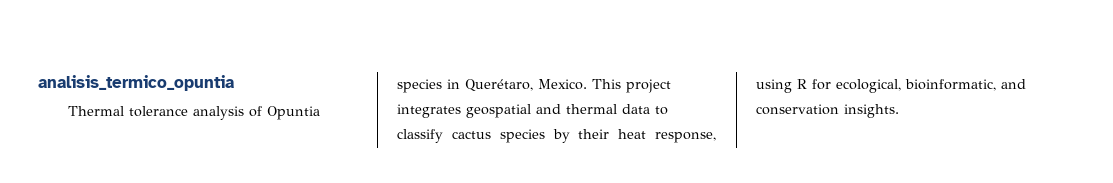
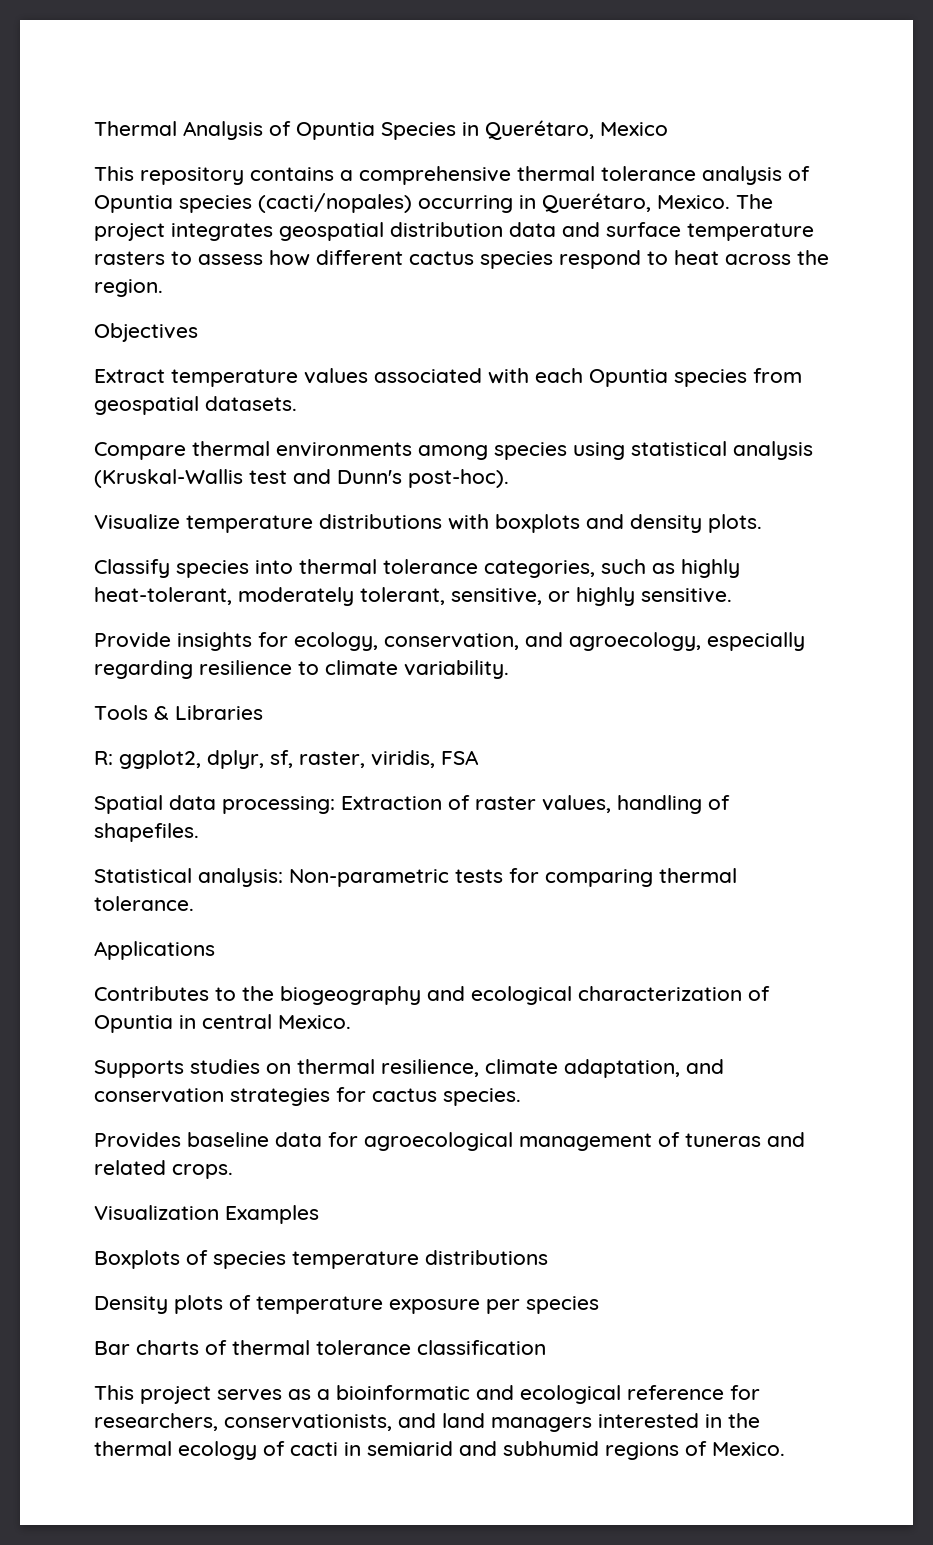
[38,75,234,91] [67,106,124,116] analisis_termico_opuntia // Thermal -> [94,120,668,140] [94,166,595,185] Thermal Analysis of Opuntia Species in Querétaro, Mexico // This repository contains a comprehensive thermal
(442, 86) none -> [258,193,513,213] (cacti/nopales) occurring
[592,79,621,89] This -> [736,194,773,209] The
[536,104,668,115] [397,129,716,143] [756,79,1026,93] [756,104,899,118] and thermal data to classify cactus species by their heat response, using R for ecological, bioinformatic, and conservation insights. -> [390,222,814,241] [94,250,829,269] [94,279,163,297] [94,323,198,342] [94,368,802,387] [94,396,297,415] [94,441,813,460] [94,469,509,488] [94,514,762,533] [94,559,740,578] [94,587,732,606] [94,632,805,651] [94,660,509,679] [94,705,263,720] [94,750,479,769] [94,795,730,814] [94,823,199,842] [94,868,737,887] [94,896,194,911] [94,941,215,960] [94,986,770,1005] [94,1014,351,1033] [94,1059,724,1078] [94,1087,521,1106] [94,1132,805,1151] [94,1160,233,1179] [94,1205,319,1224] [94,1250,548,1269] [94,1295,599,1314] [94,1340,546,1355] [94,1385,760,1404] [94,1413,760,1432] [94,1441,785,1460] distribution data and surface temperature rasters to assess how different cactus species respond to heat across the region. // Objectives // Extract temperature values associated with each Opuntia species from geospatial datasets. // Compare thermal environments among species using statistical analysis (Kruskal-Wallis test and Dunn's post-hoc). // Visualize temperature distributions with boxplots and density plots. // Classify species into thermal tolerance categories, such as highly heat-tolerant, moderately tolerant, sensitive, or highly sensitive. // Provide insights for ecology, conservation, and agroecology, especially regarding resilience to climate variability. // Tools & Libraries // R: ggplot2, dplyr, sf, raster, viridis, FSA // Spatial data processing: Extraction of raster values, handling of shapefiles. // Statistical analysis: Non-parametric tests for comparing thermal tolerance. // Applications // Contributes to the biogeography and ecological characterization of Opuntia in central Mexico. // Supports studies on thermal resilience, climate adaptation, and conservation strategies for cactus species. // Provides baseline data for agroecological management of tuneras and related crops. // Visualization Examples // Boxplots of species temperature distributions // Density plots of temperature exposure per species // Bar charts of thermal tolerance classification // This project serves as a bioinformatic and ecological reference for researchers, conservationists, and land managers interested in the thermal ecology of cacti in semiarid and subhumid regions of Mexico.

